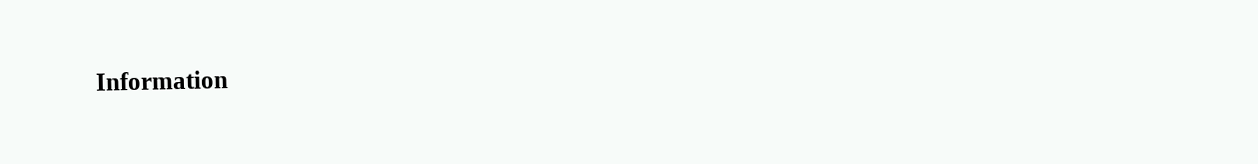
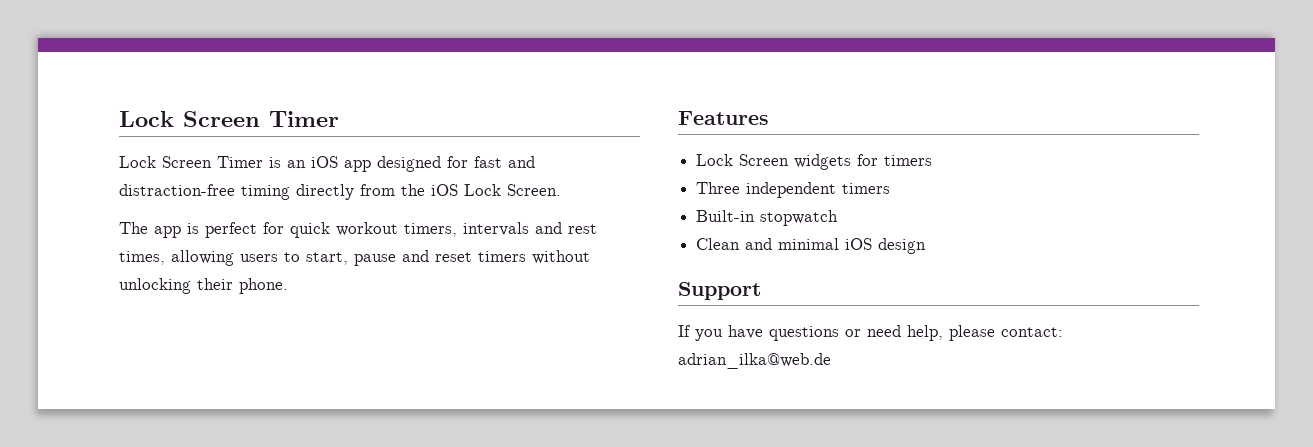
[95,70,229,91] Information -> [119,111,339,127] [119,156,535,172] [119,184,561,200] [119,222,597,238] [119,250,590,266] [119,278,288,294] [678,111,769,125] [696,154,933,170] [696,182,891,198] [696,210,839,226] [696,238,927,254] [678,282,761,300] [678,325,1063,341] [678,353,831,369] Lock Screen Timer // Lock Screen Timer is an iOS app designed for fast and distraction-free timing directly from the iOS Lock Screen. // The app is perfect for quick workout timers, intervals and rest times, allowing users to start, pause and reset timers without unlocking their phone. // Features // Lock Screen widgets for timers // Three independent timers // Built-in stopwatch // Clean and minimal iOS design // Support // If you have questions or need help, please contact: adrian_ilka@web.de

